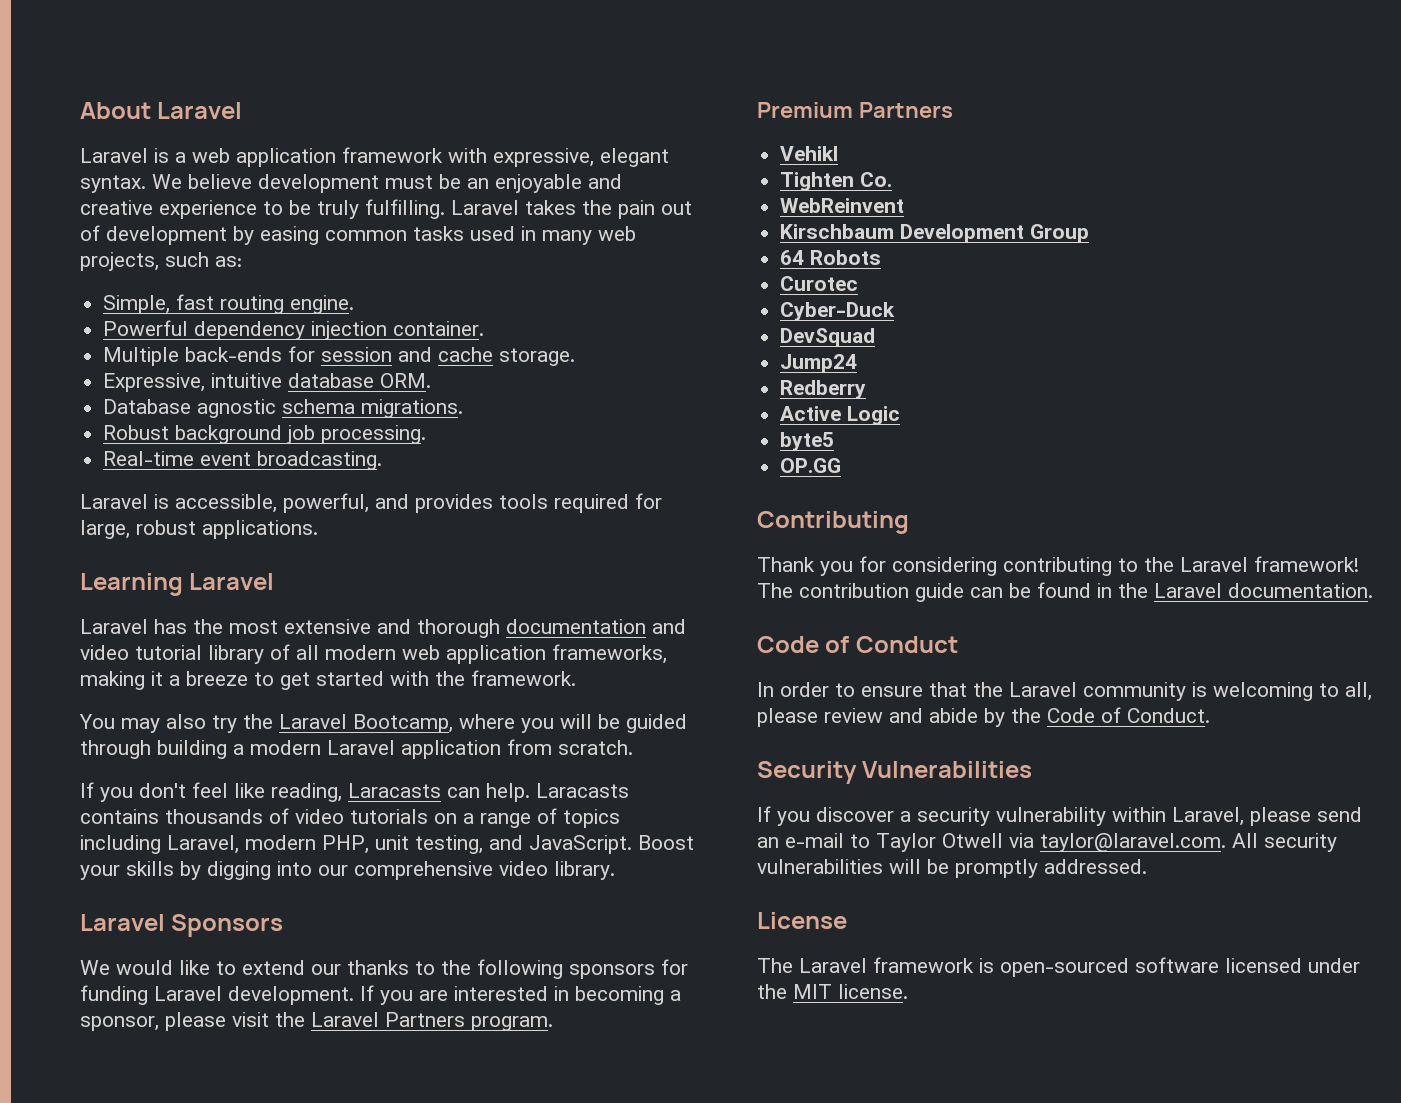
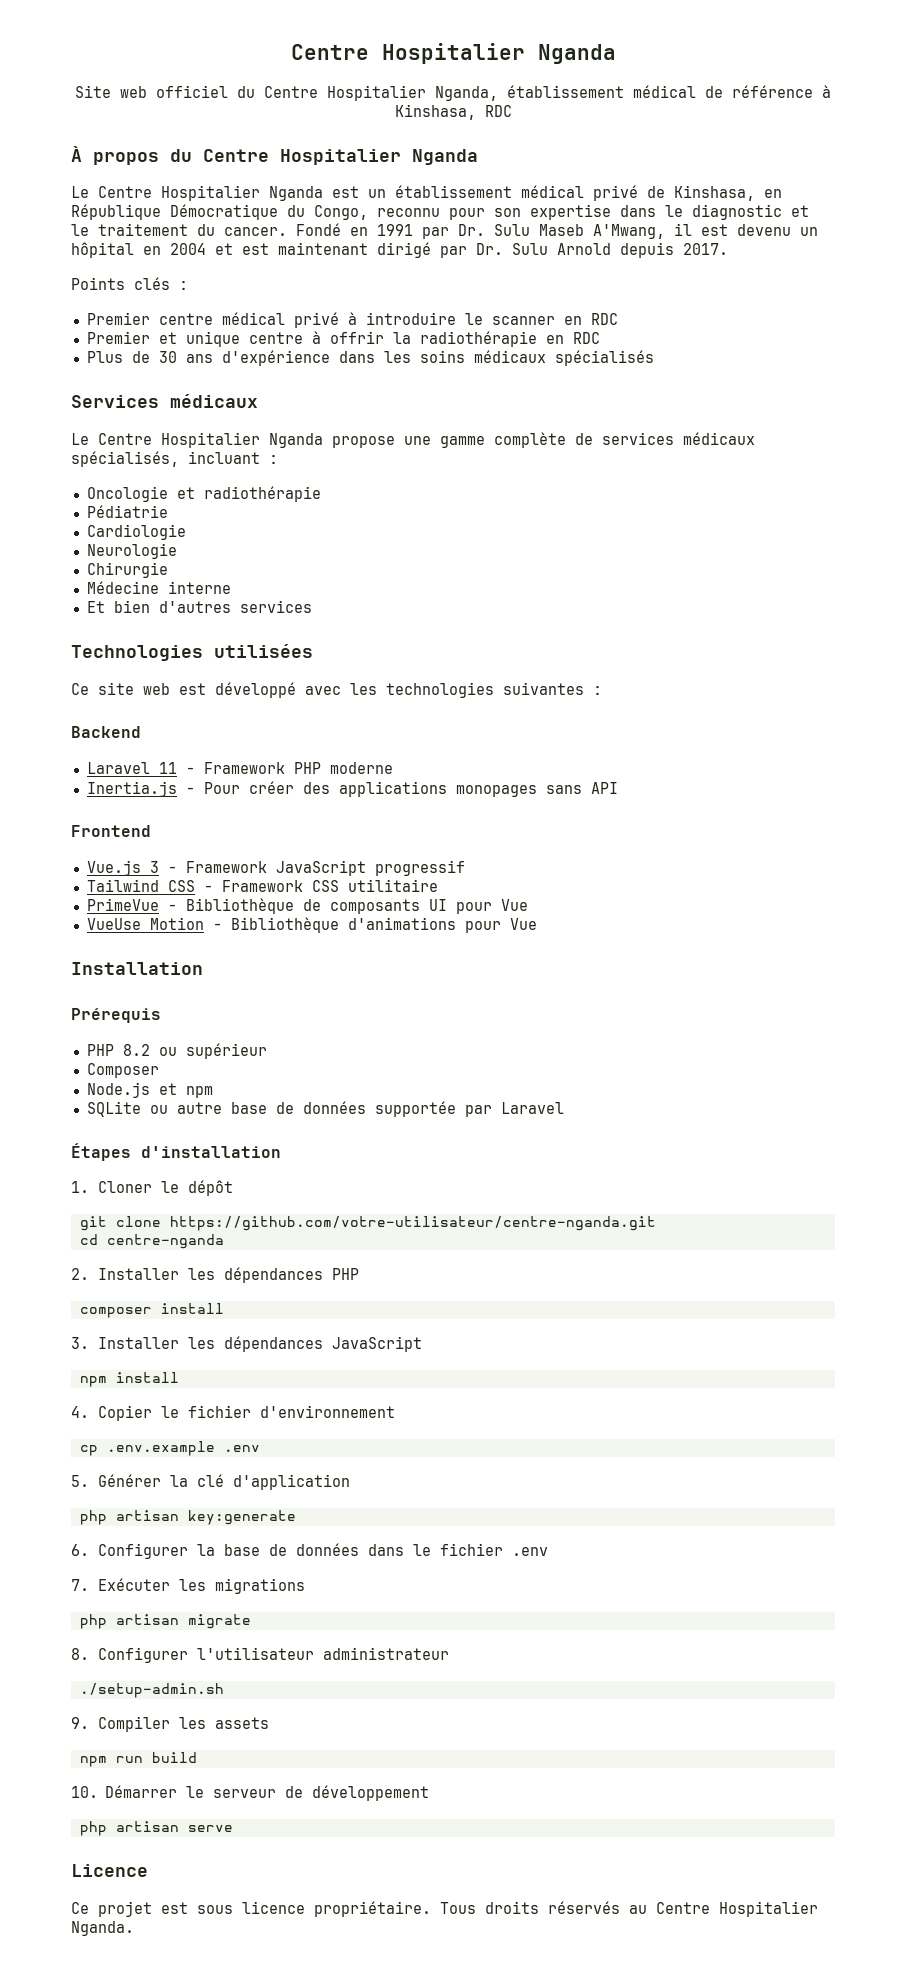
[80,102,243,119] [80,147,669,167] [80,174,622,193] [80,199,692,219] [80,225,636,245] [80,252,242,271] [103,294,355,314] [103,320,485,340] [103,346,576,366] [103,373,432,392] [103,399,464,418] [103,425,427,444] [103,451,383,470] [80,493,662,513] [80,520,318,539] [80,573,275,596] [80,619,686,638] [80,644,667,664] [80,670,576,690] [79,714,687,733] [80,739,633,759] [80,782,629,802] [80,808,620,828] [80,835,694,854] [80,861,615,880] [80,914,284,937] [80,959,688,979] [80,985,681,1005] [80,1012,553,1031] [757,102,953,118] [780,146,839,161] [780,172,893,191] [780,198,905,213] [780,224,1090,243] [780,250,882,265] [780,276,859,291] [780,302,896,321] [780,328,876,347] [780,354,858,373] [780,380,867,399] [780,406,901,425] [780,432,835,451] [780,458,842,473] [757,511,909,534] [757,556,1359,576] [757,582,1373,602] [757,636,958,653] [757,682,1372,701] [757,707,1210,727] [757,761,1033,784] [757,806,1362,826] [757,833,1337,852] [757,859,1147,878] [757,912,847,929] [757,957,1360,977] [757,984,908,999] About Laravel // Laravel is a web application framework with expressive, elegant syntax. We believe development must be an enjoyable and creative experience to be truly fulfilling. Laravel takes the pain out of development by easing common tasks used in many web projects, such as: // Simple, fast routing engine. // Powerful dependency injection container. // Multiple back-ends for session and cache storage. // Expressive, intuitive database ORM. // Database agnostic schema migrations. // Robust background job processing. // Real-time event broadcasting. // Laravel is accessible, powerful, and provides tools required for large, robust applications. // Learning Laravel // Laravel has the most extensive and thorough documentation and video tutorial library of all modern web application frameworks, making it a breeze to get started with the framework. // You may also try the Laravel Bootcamp, where you will be guided through building a modern Laravel application from scratch. // If you don't feel like reading, Laracasts can help. Laracasts contains thousands of video tutorials on a range of topics including Laravel, modern PHP, unit testing, and JavaScript. Boost your skills by digging into our comprehensive video library. // Laravel Sponsors // We would like to extend our thanks to the following sponsors for funding Laravel development. If you are interested in becoming a sponsor, please visit the Laravel Partners program. // Premium Partners // Vehikl // Tighten Co. // WebReinvent // Kirschbaum Development Group // 64 Robots // Curotec // Cyber-Duck // DevSquad // Jump24 // Redberry // Active Logic // byte5 // OP.GG // Contributing // Thank you for considering contributing to the Laravel framework! The contribution guide can be found in the Laravel documentation. // Code of Conduct // In order to ensure that the Laravel community is welcoming to all, please review and abide by the Code of Conduct. // Security Vulnerabilities // If you discover a security vulnerability within Laravel, please send an e-mail to Taylor Otwell via taylor@laravel.com. All security vulnerabilities will be promptly addressed. // License // The Laravel framework is open-sourced software licensed under the MIT license. -> [290,43,616,64] [75,85,831,101] [394,104,512,120] [71,146,478,165] [71,185,782,201] [71,204,809,220] [71,223,818,239] [71,242,728,258] [71,277,188,290] [86,312,618,328] [86,331,600,347] [86,350,654,366] [71,394,258,408] [71,432,755,448] [71,451,278,467] [86,486,321,502] [86,505,168,518] [86,524,186,540] [86,543,177,559] [86,562,168,578] [86,581,231,594] [86,600,312,613] [71,644,313,661] [71,682,602,698] [71,726,141,738] [86,762,393,774] [86,781,618,797] [71,825,151,837] [86,860,465,876] [86,879,438,892] [86,898,528,914] [86,917,537,933] [71,962,203,975] [71,1008,161,1023] [86,1043,267,1059] [86,1063,159,1078] [86,1082,213,1098] [86,1101,564,1117] [71,1143,281,1161] [71,1180,234,1196] [79,1216,656,1231] [79,1234,224,1249] [71,1267,360,1283] [79,1303,224,1318] [71,1336,423,1352] [79,1372,179,1387] [71,1405,396,1421] [79,1441,260,1456] [71,1474,351,1490] [79,1510,296,1525] [71,1543,549,1559] [71,1578,306,1594] [79,1614,251,1629] [71,1647,450,1663] [79,1683,224,1698] [71,1716,270,1732] [79,1752,197,1767] [71,1785,430,1801] [79,1821,233,1836] [71,1864,148,1877] [71,1901,818,1917] [71,1921,134,1936] Centre Hospitalier Nganda // Site web officiel du Centre Hospitalier Nganda, établissement médical de référence à Kinshasa, RDC // À propos du Centre Hospitalier Nganda // Le Centre Hospitalier Nganda est un établissement médical privé de Kinshasa, en République Démocratique du Congo, reconnu pour son expertise dans le diagnostic et le traitement du cancer. Fondé en 1991 par Dr. Sulu Maseb A'Mwang, il est devenu un hôpital en 2004 et est maintenant dirigé par Dr. Sulu Arnold depuis 2017. // Points clés : // Premier centre médical privé à introduire le scanner en RDC // Premier et unique centre à offrir la radiothérapie en RDC // Plus de 30 ans d'expérience dans les soins médicaux spécialisés // Services médicaux // Le Centre Hospitalier Nganda propose une gamme complète de services médicaux spécialisés, incluant : // Oncologie et radiothérapie // Pédiatrie // Cardiologie // Neurologie // Chirurgie // Médecine interne // Et bien d'autres services // Technologies utilisées // Ce site web est développé avec les technologies suivantes : // Backend // Laravel 11 - Framework PHP moderne // Inertia.js - Pour créer des applications monopages sans API // Frontend // Vue.js 3 - Framework JavaScript progressif // Tailwind CSS - Framework CSS utilitaire // PrimeVue - Bibliothèque de composants UI pour Vue // VueUse Motion - Bibliothèque d'animations pour Vue // Installation // Prérequis // PHP 8.2 ou supérieur // Composer // Node.js et npm // SQLite ou autre base de données supportée par Laravel // Étapes d'installation // 1. Cloner le dépôt // git clone https://github.com/votre-utilisateur/centre-nganda.git // cd centre-nganda // 2. Installer les dépendances PHP // composer install // 3. Installer les dépendances JavaScript // npm install // 4. Copier le fichier d'environnement // cp .env.example .env // 5. Générer la clé d'application // php artisan key:generate // 6. Configurer la base de données dans le fichier .env // 7. Exécuter les migrations // php artisan migrate // 8. Configurer l'utilisateur administrateur // ./setup-admin.sh // 9. Compiler les assets // npm run build // 10. Démarrer le serveur de développement // php artisan serve // Licence // Ce projet est sous licence propriétaire. Tous droits réservés au Centre Hospitalier Nganda.

